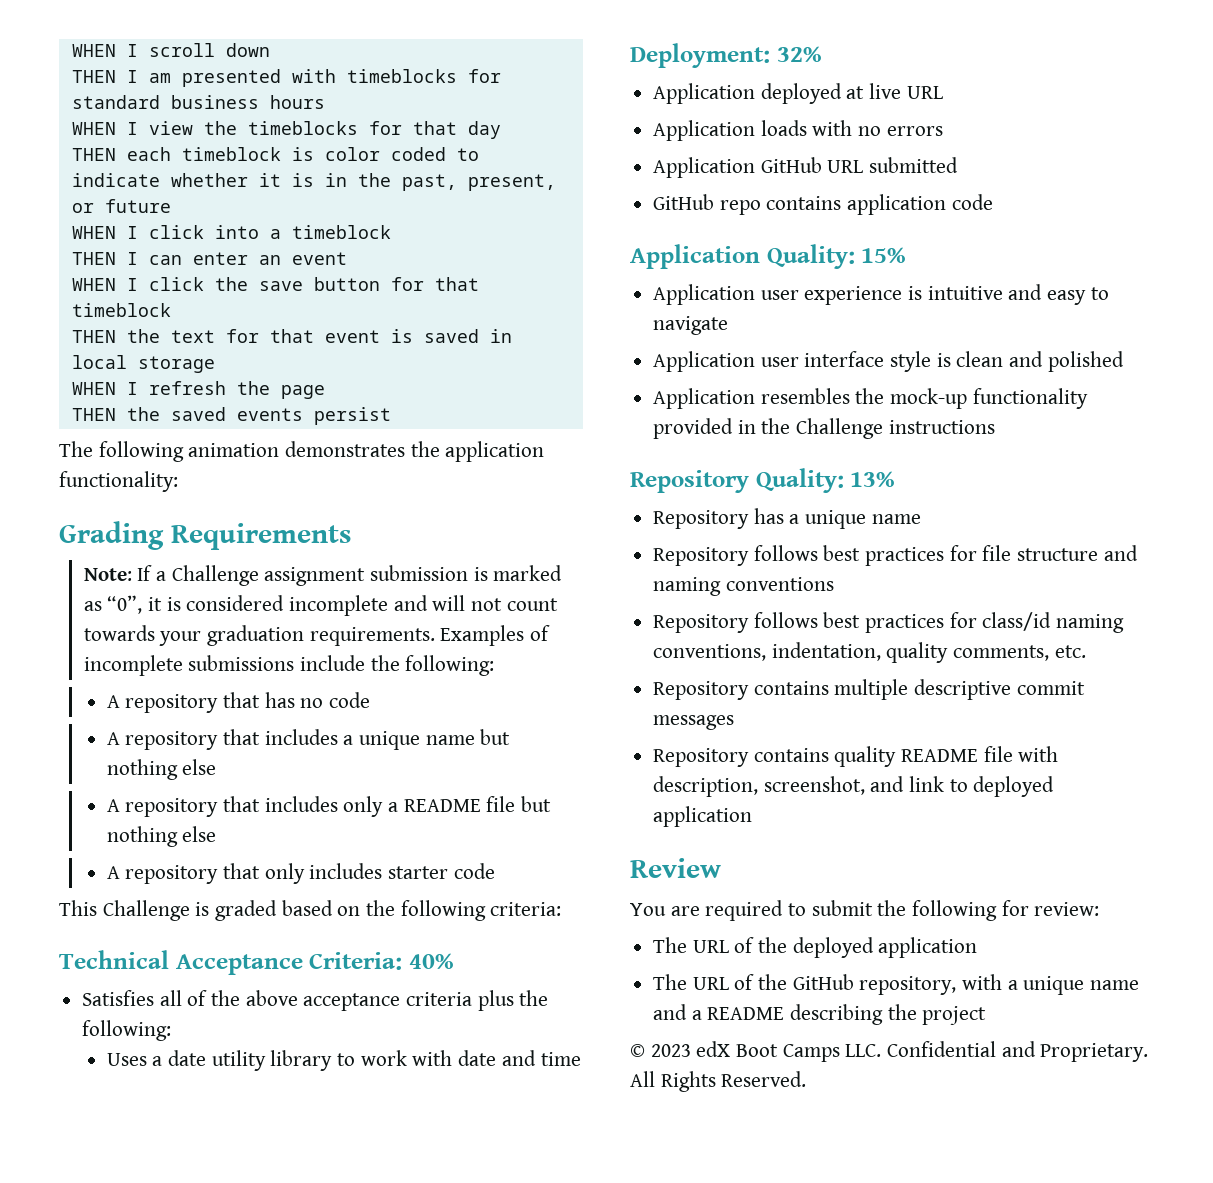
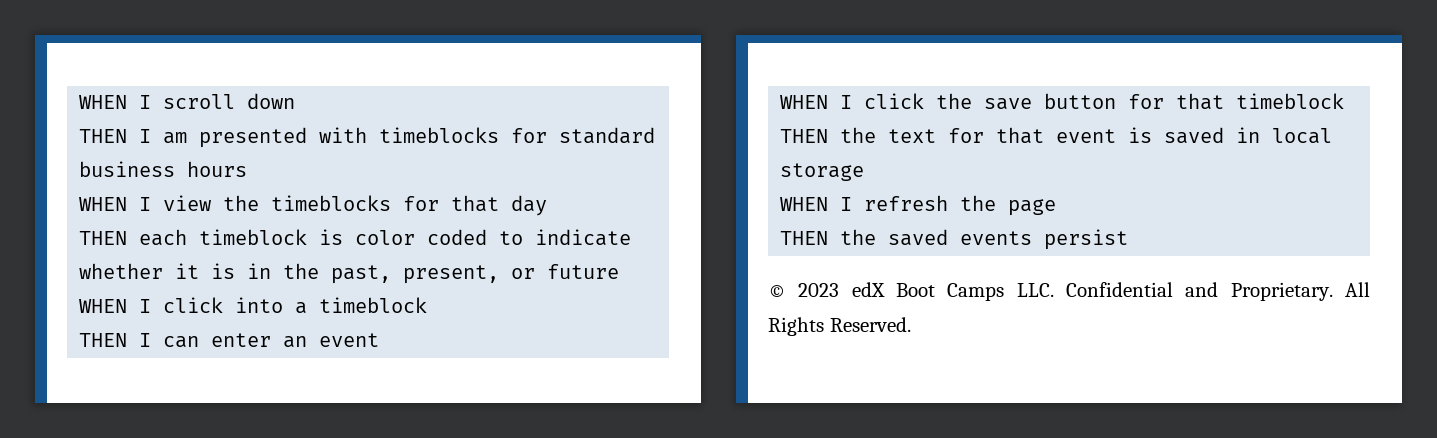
[59,441,545,462] [59,471,178,492] [59,521,351,550] [83,565,563,586] [83,595,558,616] [83,625,551,646] [83,655,495,676] [106,692,371,713] [106,729,511,750] [106,759,217,780] [106,796,552,817] [106,826,217,847] [106,863,495,884] [59,900,562,921] [59,950,454,975] [82,990,549,1011] [82,1020,172,1041] [106,1050,581,1071] [630,43,822,68] [653,83,943,104] [653,120,943,141] [653,157,959,178] [653,194,993,215] [630,244,907,269] [653,284,1109,305] [653,316,729,335] [653,351,1124,372] [653,388,1088,409] [653,418,995,439] [630,468,896,493] [653,508,921,529] [653,545,1138,566] [653,577,834,596] [653,612,1125,633] [653,642,1086,663] [653,679,1085,700] [653,715,735,730] [653,746,1059,767] [653,776,1055,797] [653,806,753,827] [630,858,721,878] [630,900,1100,921] [653,937,978,958] [653,974,1140,995] [653,1004,987,1025] // The following animation demonstrates the application functionality: // Grading Requirements // Note: If a Challenge assignment submission is marked as “0”, it is considered incomplete and will not count towards your graduation requirements. Examples of incomplete submissions include the following: // A repository that has no code // A repository that includes a unique name but nothing else // A repository that includes only a README file but nothing else // A repository that only includes starter code // This Challenge is graded based on the following criteria: // Technical Acceptance Criteria: 40% // Satisfies all of the above acceptance criteria plus the following: // Uses a date utility library to work with date and time // Deployment: 32% // Application deployed at live URL // Application loads with no errors // Application GitHub URL submitted // GitHub repo contains application code // Application Quality: 15% // Application user experience is intuitive and easy to navigate // Application user interface style is clean and polished // Application resembles the mock-up functionality provided in the Challenge instructions // Repository Quality: 13% // Repository has a unique name // Repository follows best practices for file structure and naming conventions // Repository follows best practices for class/id naming conventions, indentation, quality comments, etc. // Repository contains multiple descriptive commit messages // Repository contains quality README file with description, screenshot, and link to deployed application // Review // You are required to submit the following for review: // The URL of the deployed application // The URL of the GitHub repository, with a unique name and a README describing the project -> (1129, 239) none

